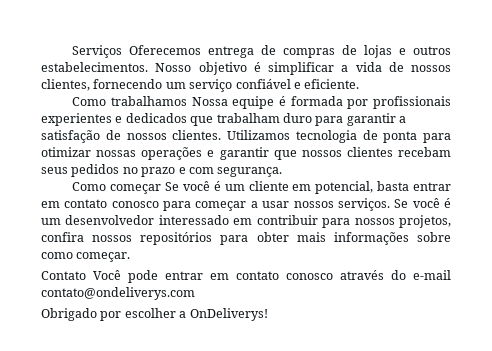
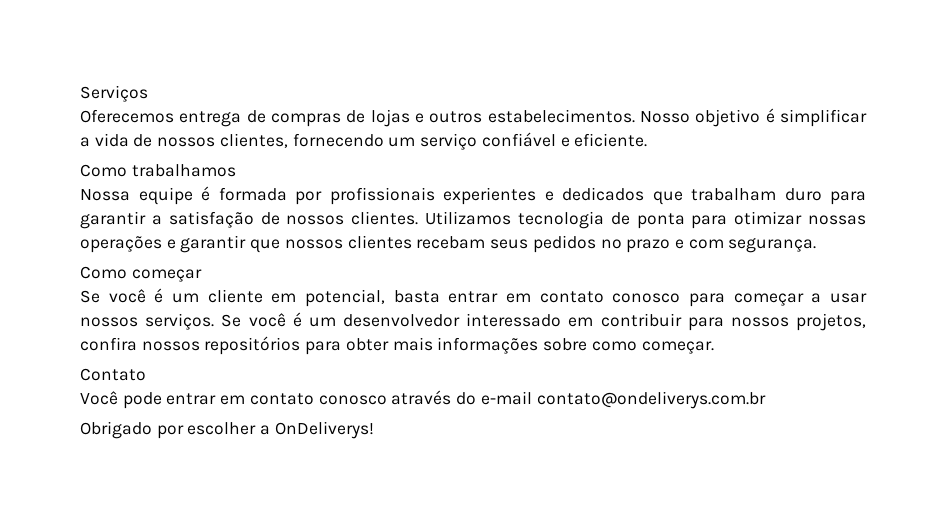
(123, 51) none -> (148, 93) //
(188, 101) none -> (236, 170) //
(162, 189) none -> (202, 275) //
(86, 275) none -> (146, 374) //
[41,287,195,300] contato@ondeliverys.com -> [536,391,766,409] contato@ondeliverys.com.br

